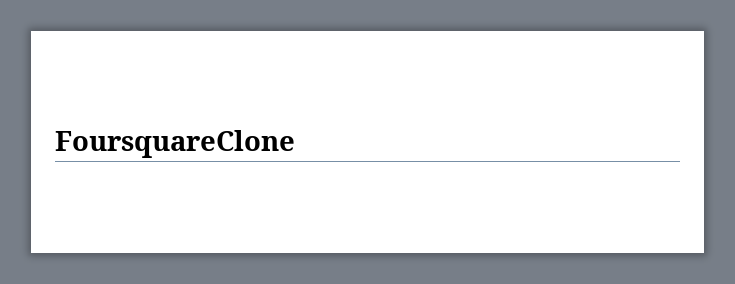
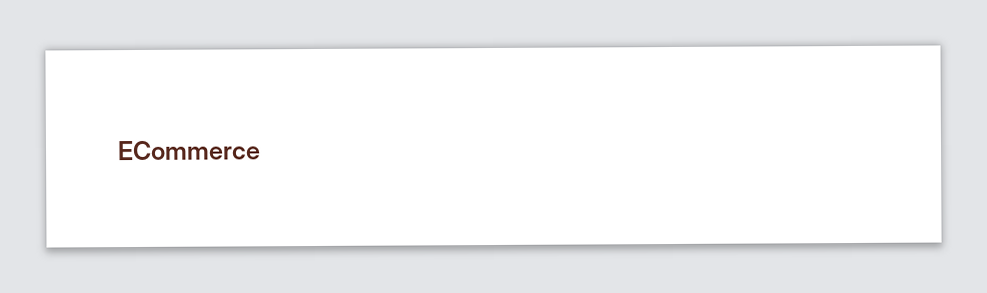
[55,130,295,158] FoursquareClone -> [117,140,261,161] ECommerce

